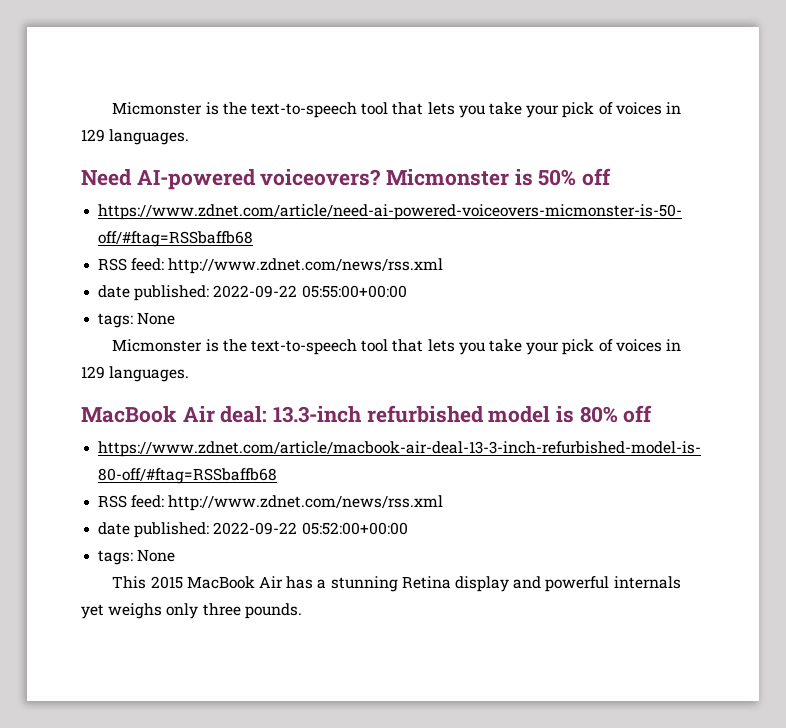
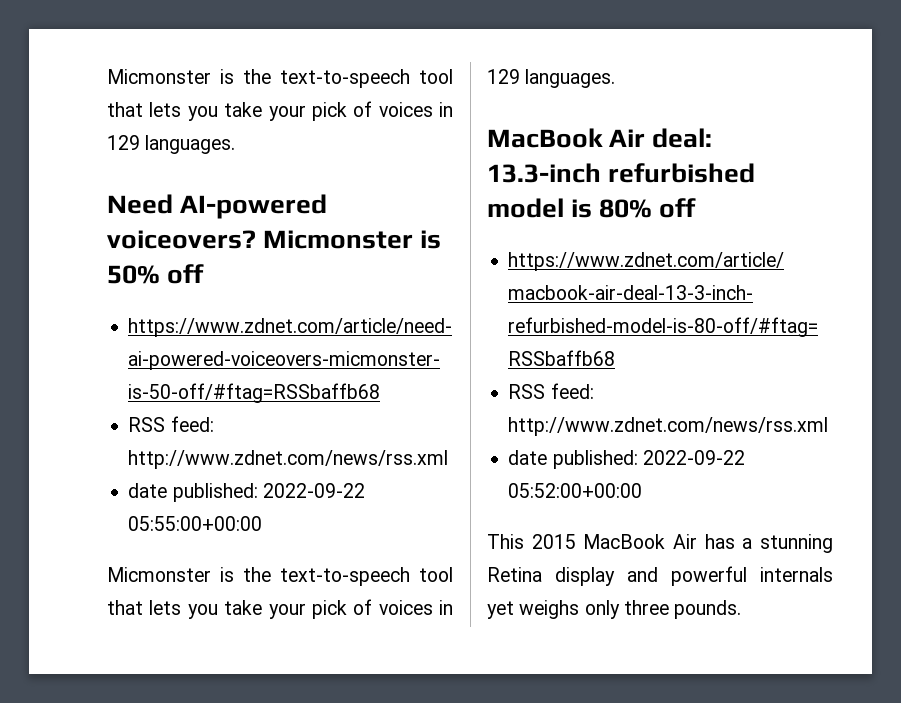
[98,312,176,328] // tags: None -> (263, 523) none
[98,549,176,565] // tags: None -> (643, 490) none

